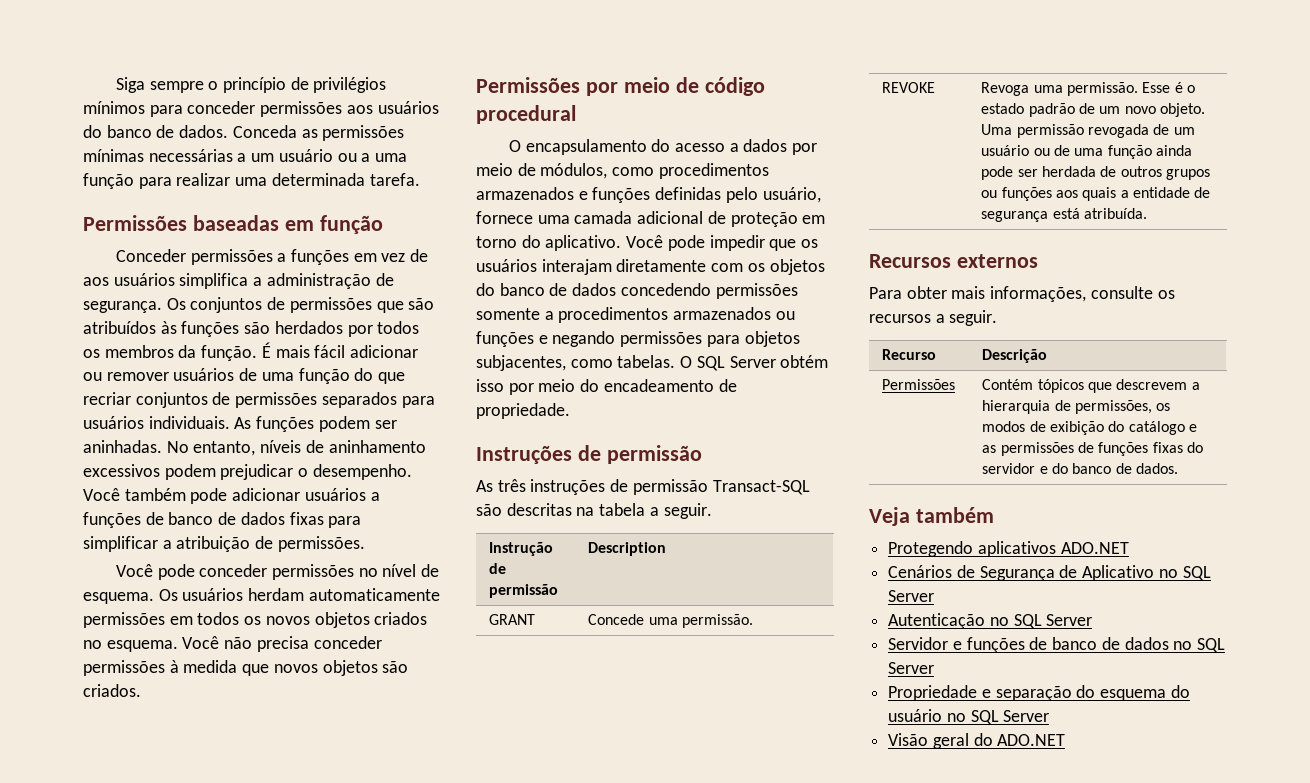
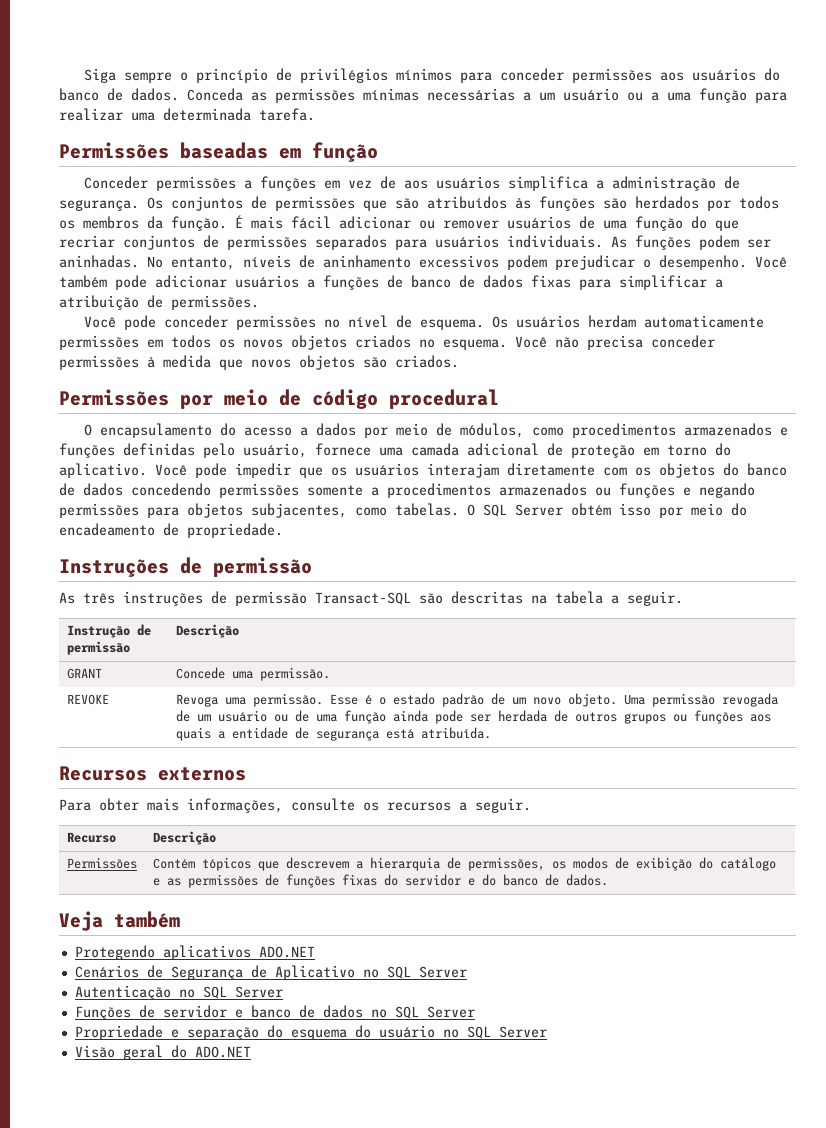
[588,542,667,556] Description -> [175,624,239,638] Descrição
[888,637,1048,653] Servidor e funções de -> [74,1005,243,1020] Funções de servidor e

